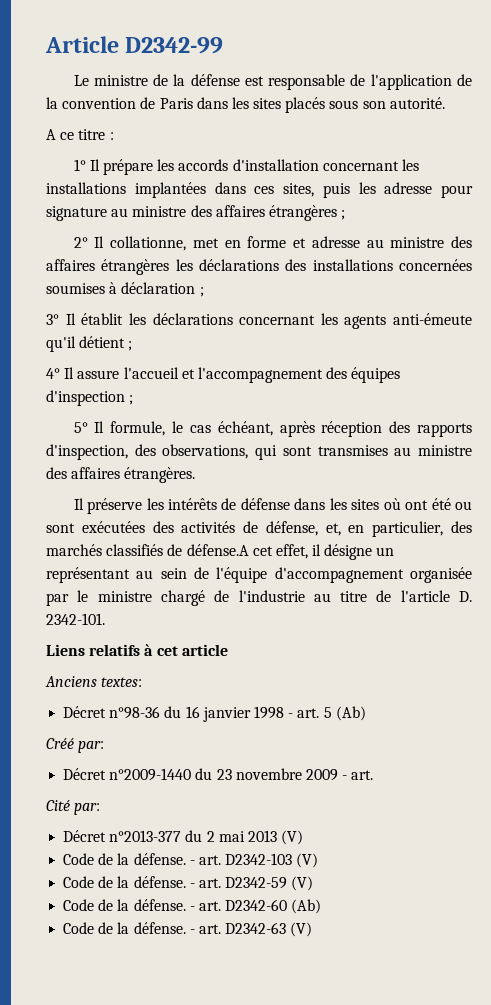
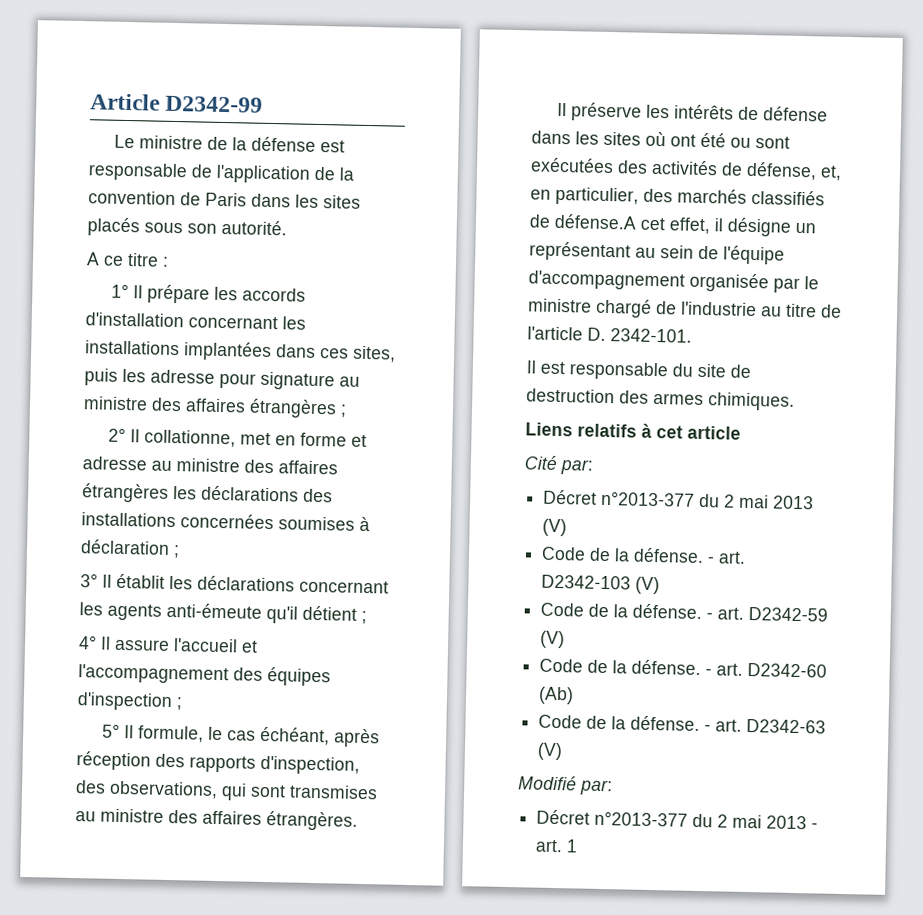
(105, 619) none -> [526,360,751,381] [526,388,795,411] // Il est responsable du site de destruction des armes chimiques.
[45,676,143,687] [63,706,366,722] [46,738,105,753] [63,768,374,781] // Anciens textes: // Décret n°98-36 du 16 janvier 1998 - art. 5 (Ab) // Créé par: // Décret n°2009-1440 du 23 novembre 2009 - art. -> (741, 432) none
(313, 929) none -> [518,775,613,796] [536,809,819,830] [535,839,579,853] // Modifié par: // Décret n°2013-377 du 2 mai 2013 - art. 1

